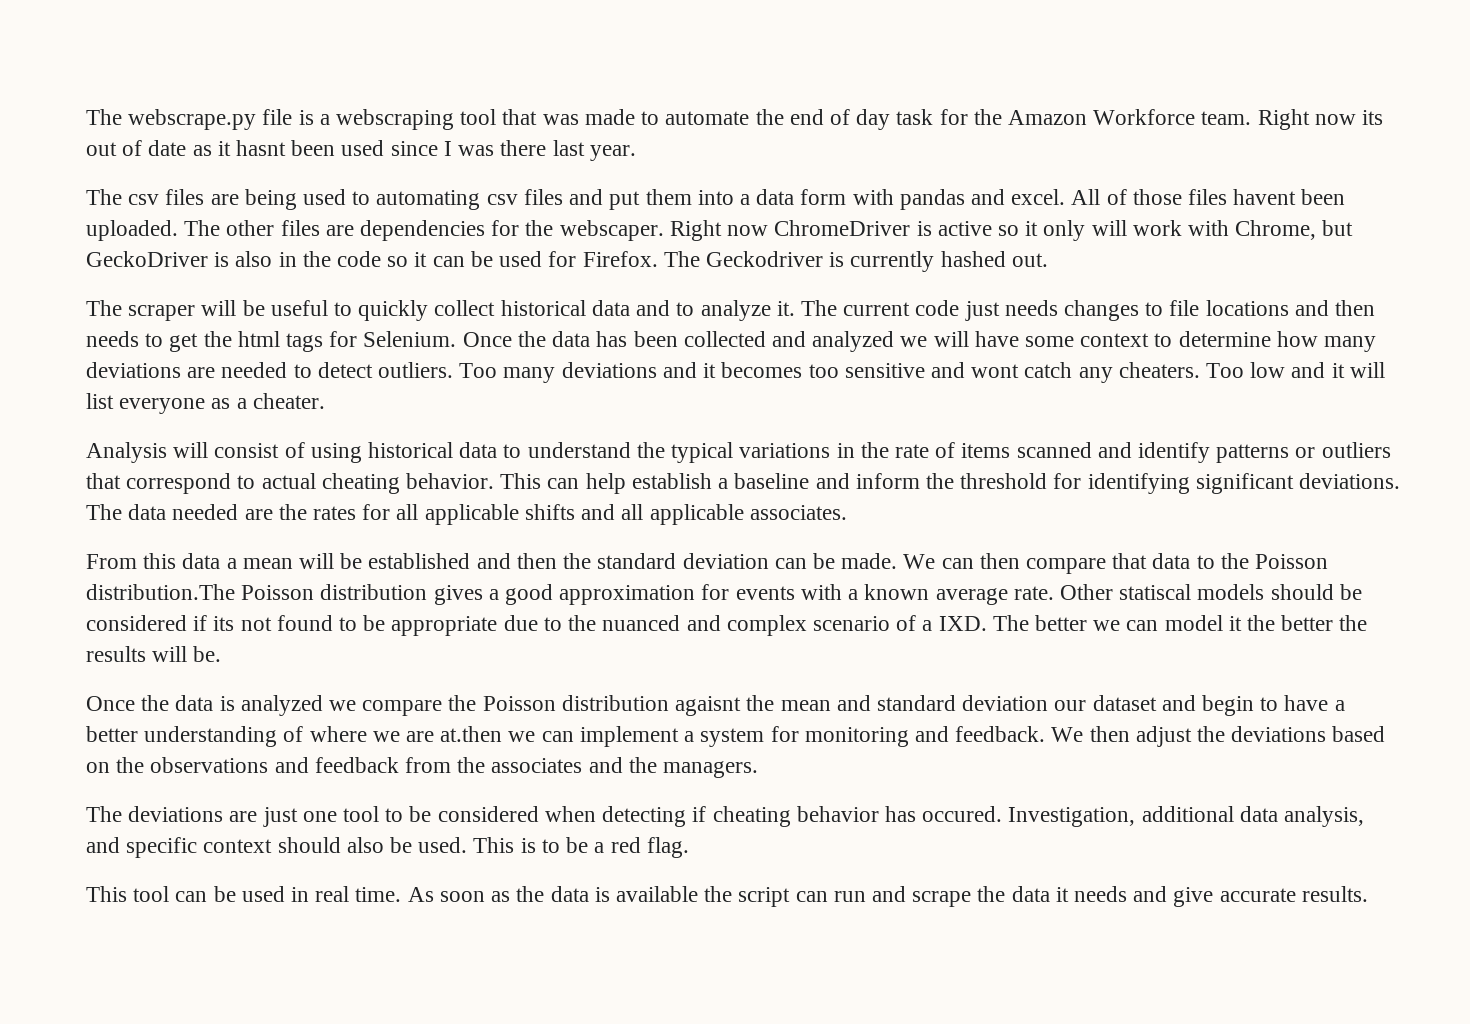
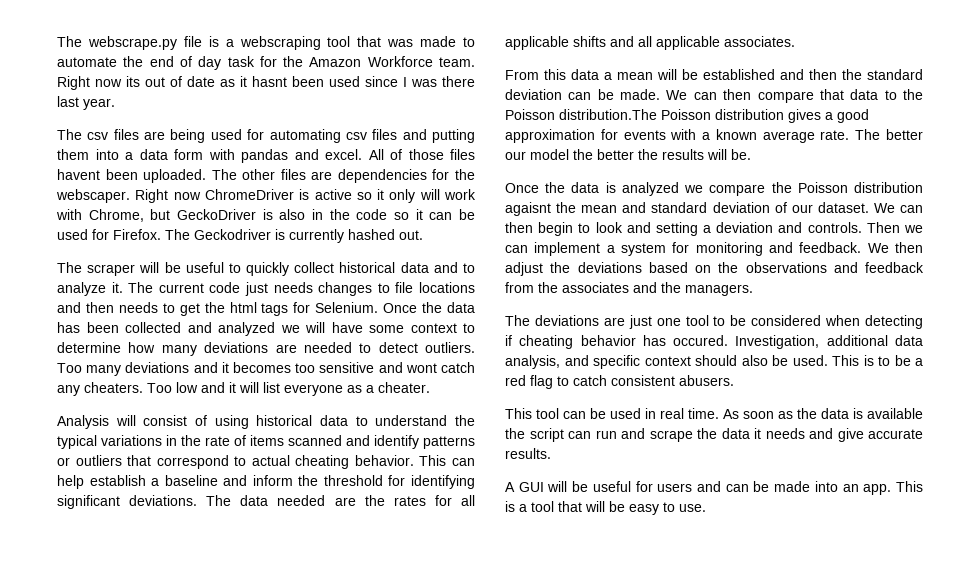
[352,191,371,205] to -> [247,129,265,140] for
[609,191,641,210] put -> [432,129,476,143] putting
[1059,584,1362,600] [86,615,1242,636] Other statiscal models should be considered if its not found to be appropriate due to the nuanced and complex scenario of a IXD. The better we can model it -> [855,129,923,140] [505,149,569,160] The better our model
[1054,695,1345,716] [86,726,503,747] our dataset and begin to have a better understanding of where we are at.then -> [774,202,924,213] [505,222,900,236] of our dataset. We can then begin to look and setting a deviation and controls. Then
[646,837,689,858] flag. -> [530,375,734,389] flag to catch consistent abusers.
(1368, 894) none -> [505,481,923,495] [505,501,706,515] // A GUI will be useful for users and can be made into an app. This is a tool that will be easy to use.

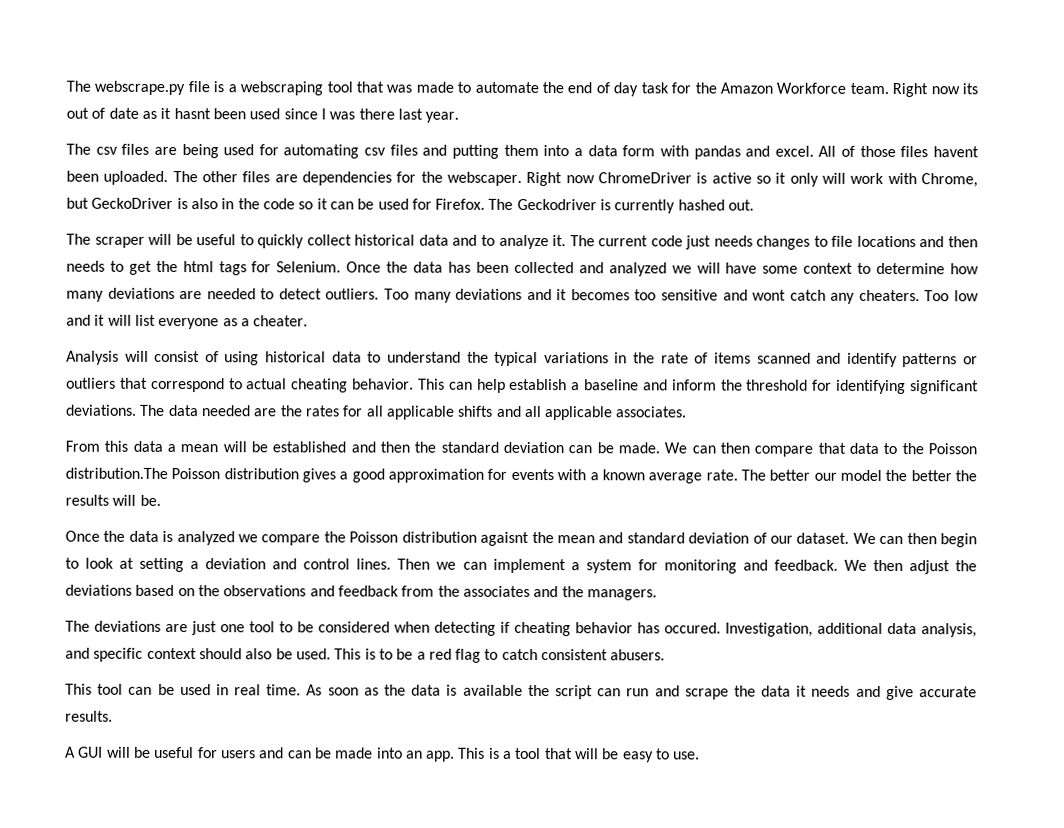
[626,222,651,233] and -> [119,557,135,569] at
[807,222,862,233] controls. -> [303,558,392,570] control lines.

